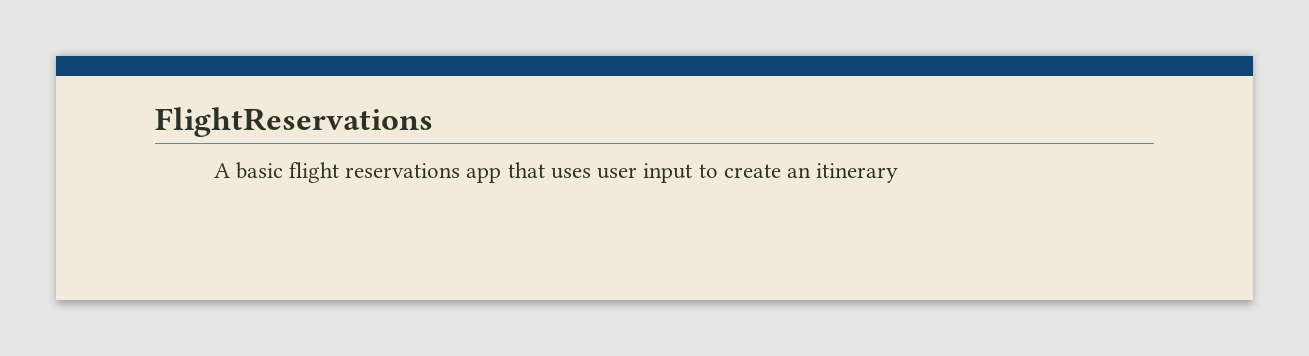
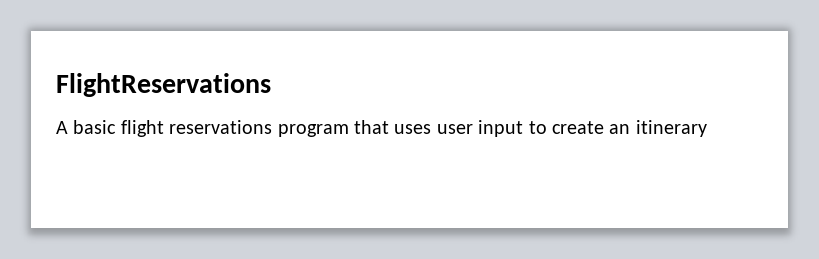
[466,167,502,183] app -> [277,124,349,137] program

